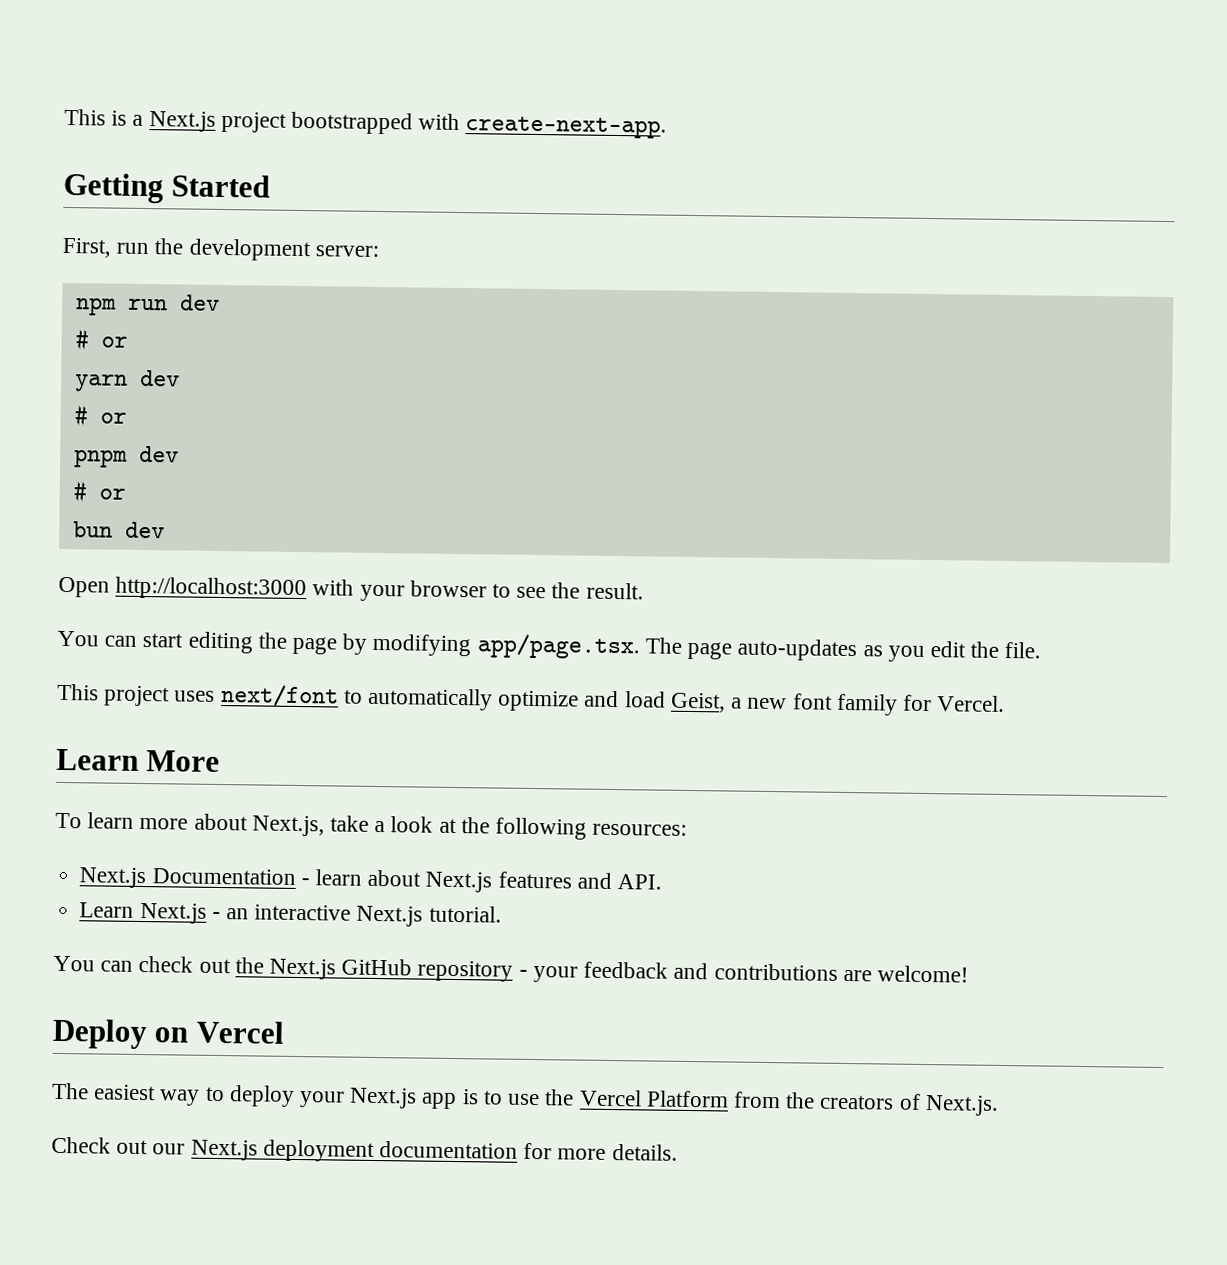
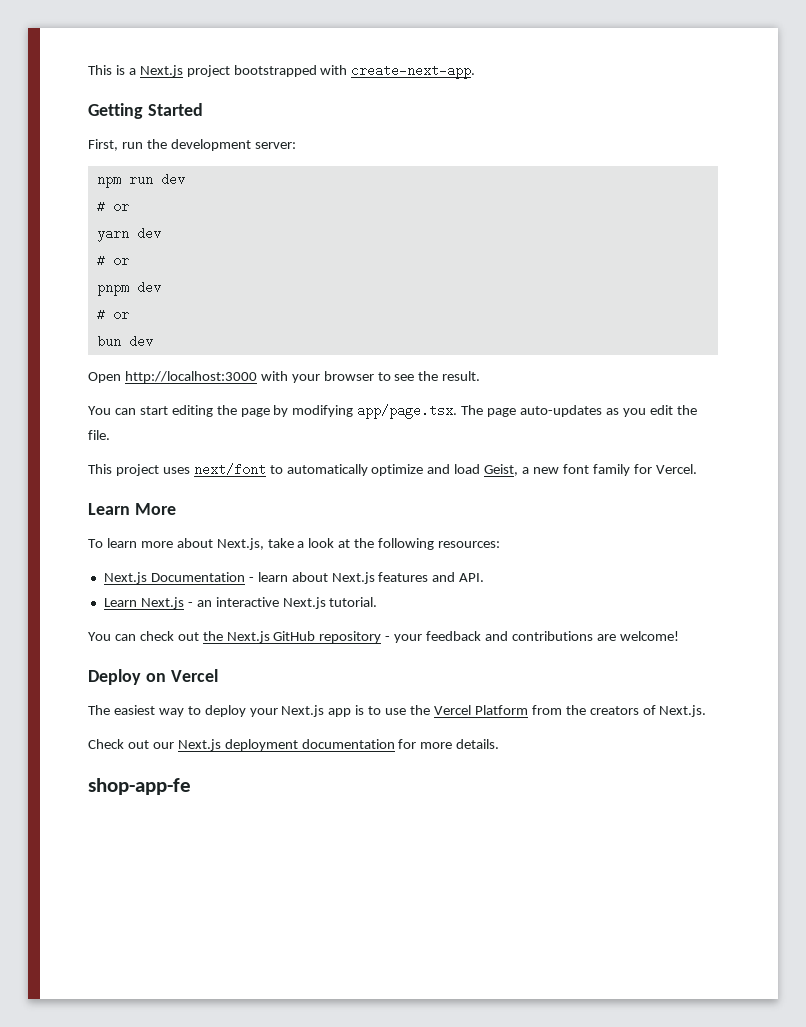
(678, 1152) none -> [88,778,191,795] // shop-app-fe

